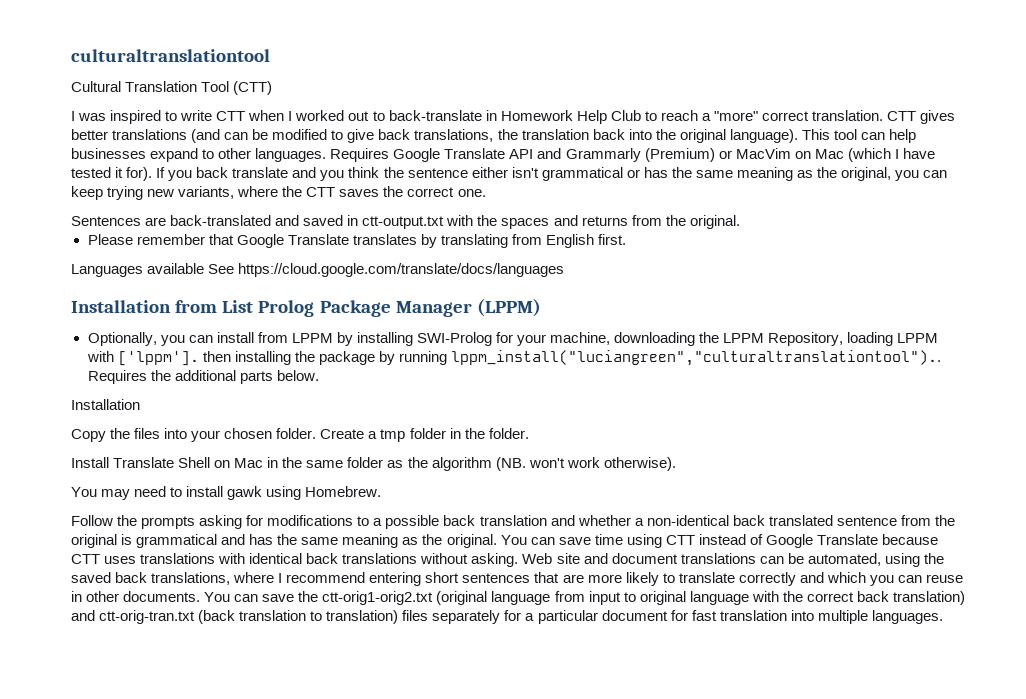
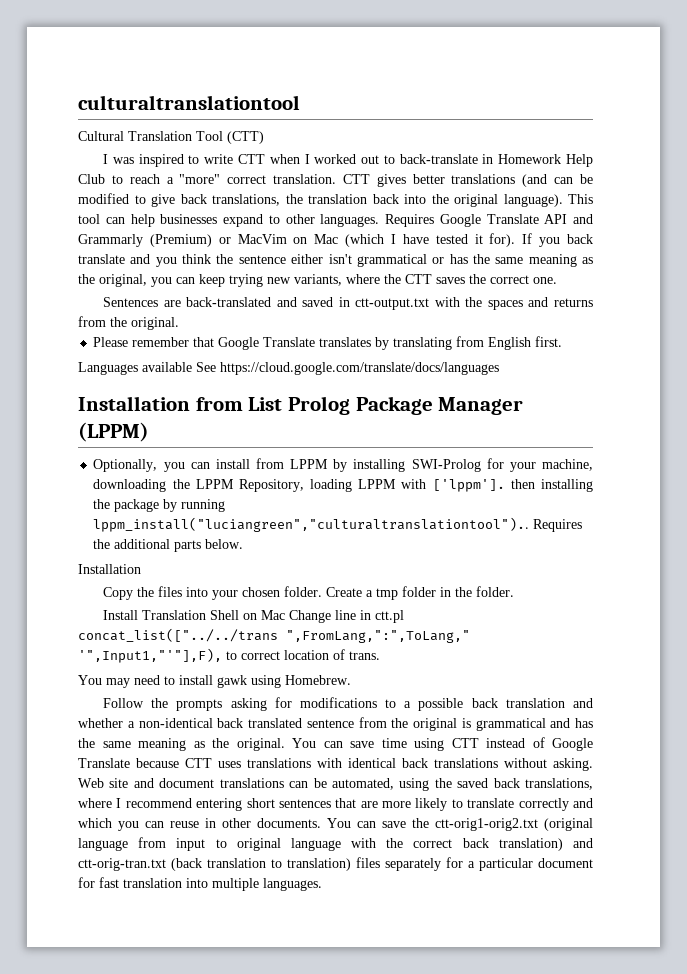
[113,457,175,468] Translate -> [142,610,207,620] Translation
[267,457,676,471] in the same folder as the algorithm (NB. won't work otherwise). -> [289,610,405,623] [78,628,470,643] [78,648,380,663] Change line in ctt.pl concat_list(["../../trans ",FromLang,":",ToLang," '",Input1,"'"],F), to correct location of trans.

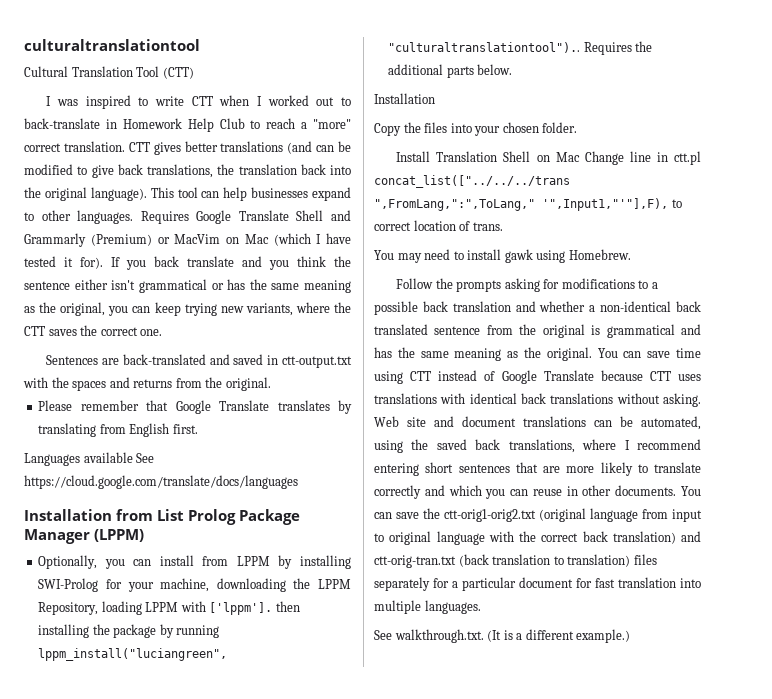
[544,214,568,224] API -> [296,210,324,221] Shell
[326,586,515,600] Create a tmp folder in the folder. -> (578, 127) none
[78,628,278,642] concat_list(["../../trans -> [374,175,570,188] concat_list(["../../../trans
(322, 884) none -> [374,629,631,643] // See walkthrough.txt. (It is a different example.)

